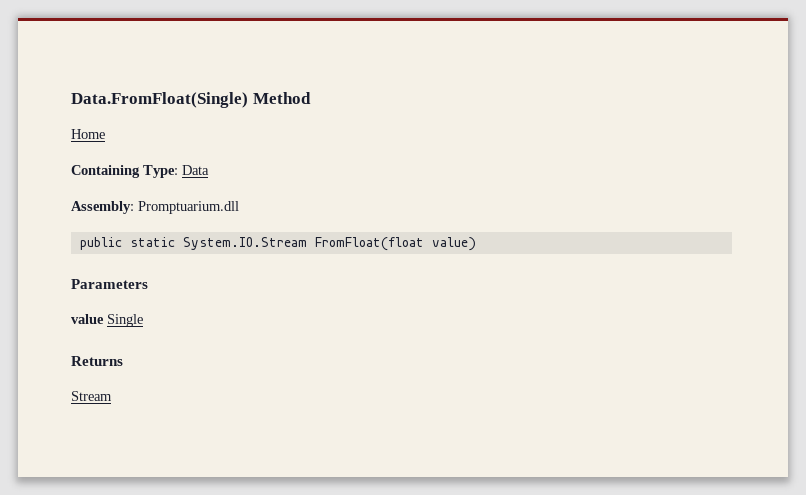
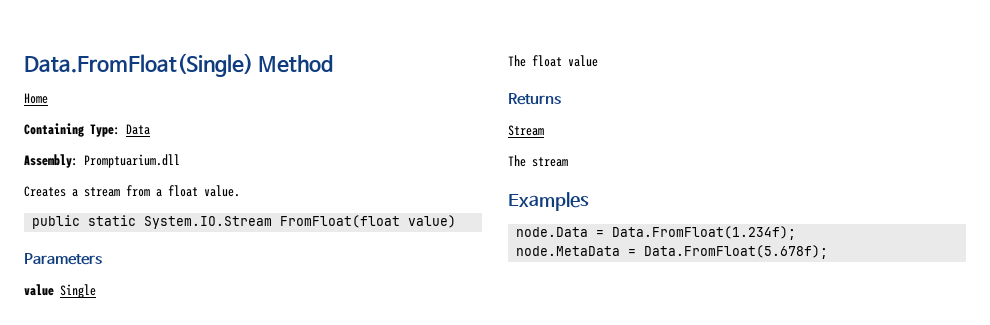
(239, 207) none -> [24,185,240,197] // Creates a stream from a float value.
(143, 320) none -> [508,55,598,67] // The float value
(112, 396) none -> [508,155,568,167] [508,192,589,211] [516,226,797,240] [516,245,829,259] // The stream // Examples // node.Data = Data.FromFloat(1.234f); // node.MetaData = Data.FromFloat(5.678f);

